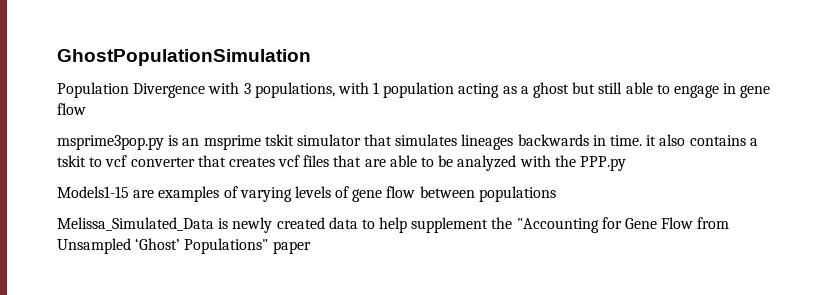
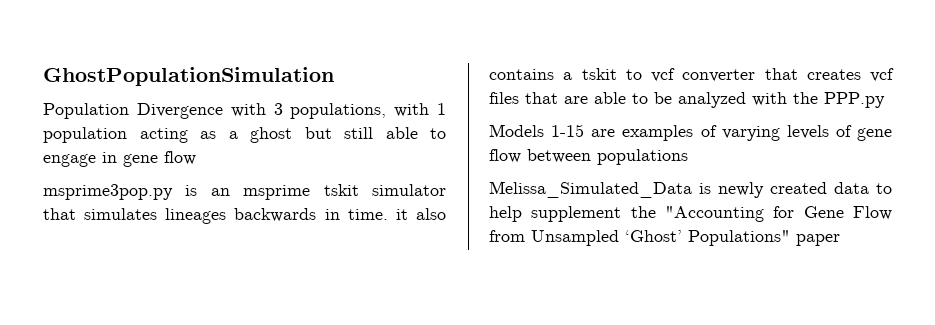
[57,186,129,198] Models1-15 -> [489,124,585,137] Models 1-15

